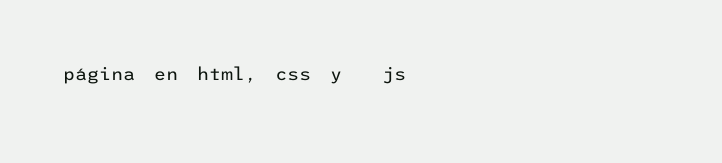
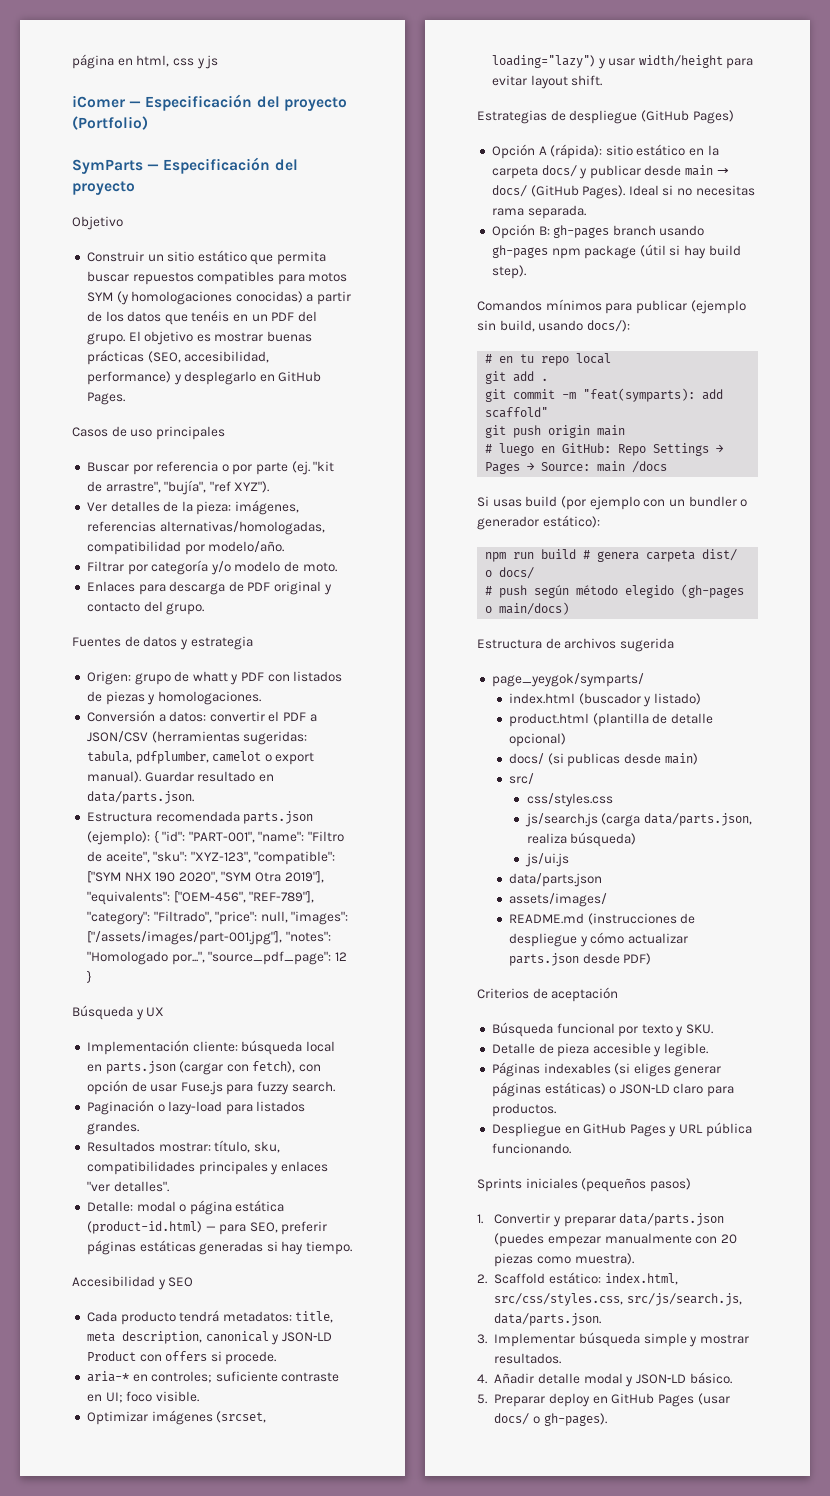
(406, 75) none -> [72,94,347,111] [72,116,148,130] [72,157,298,174] [72,181,135,195] [72,216,123,230] [86,250,327,265] [86,271,348,285] [86,291,352,305] [86,310,318,325] [86,331,313,345] [86,350,270,365] [86,371,322,385] [86,392,125,405] [72,426,225,440] [86,461,335,475] [86,480,270,495] [86,500,300,515] [86,521,325,535] [86,541,285,555] [86,560,337,575] [86,581,332,595] [86,601,205,615] [72,636,253,650] [86,671,343,685] [86,691,261,705] [86,710,317,722] [86,731,308,745] [86,751,315,765] [86,771,274,783] [86,791,194,804] [86,811,314,824] [86,830,345,845] [86,851,336,865] [86,871,324,883] [86,891,315,905] [86,911,349,925] [86,931,331,945] [86,951,347,965] [86,970,92,983] [72,1005,165,1020] [86,1040,335,1055] [86,1061,322,1075] [86,1080,335,1095] [86,1100,306,1115] [86,1121,139,1135] [86,1140,280,1153] [86,1161,328,1175] [86,1181,169,1192] [86,1200,285,1215] [86,1221,328,1235] [86,1240,353,1255] [72,1276,194,1290] [86,1310,334,1325] [86,1331,332,1345] [86,1351,277,1365] [86,1371,340,1383] [86,1391,199,1403] [86,1410,267,1425] [491,55,754,69] [491,75,603,89] [477,110,734,124] [491,144,719,159] [491,165,729,179] [491,185,755,199] [491,205,586,219] [491,224,705,239] [491,244,741,259] [491,265,526,279] [477,299,746,314] [477,320,630,332] [485,353,612,366] [485,371,549,384] [485,388,724,402] [485,407,549,418] [485,425,626,438] [485,443,725,456] [485,461,668,474] [477,496,748,510] [477,515,600,530] [485,549,738,562] [485,567,535,579] [485,584,745,598] [485,602,570,615] [477,638,674,652] [491,673,644,687] [509,693,702,707] [509,713,714,727] [509,733,567,747] [509,753,698,767] [509,773,535,784] [526,793,613,807] [524,813,752,827] [526,832,637,847] [524,853,569,867] [509,873,603,887] [509,893,608,907] [509,913,696,925] [509,932,689,947] [509,953,652,966] [477,987,619,1002] [491,1022,714,1037] [491,1043,709,1057] [491,1062,722,1077] [491,1082,735,1097] [491,1103,556,1117] [491,1122,752,1137] [491,1143,571,1154] [477,1178,691,1192] [477,1213,725,1227] [494,1233,737,1247] [494,1253,634,1267] [477,1272,678,1285] [494,1293,742,1306] [494,1313,602,1326] [477,1332,749,1347] [494,1353,562,1364] [477,1372,732,1387] [477,1393,730,1407] [494,1413,607,1426] // iComer — Especificación del proyecto (Portfolio) // SymParts — Especificación del proyecto // Objetivo // Construir un sitio estático que permita buscar repuestos compatibles para motos SYM (y homologaciones conocidas) a partir de los datos que tenéis en un PDF del grupo. El objetivo es mostrar buenas prácticas (SEO, accesibilidad, performance) y desplegarlo en GitHub Pages. // Casos de uso principales // Buscar por referencia o por parte (ej. "kit de arrastre", "bujía", "ref XYZ"). // Ver detalles de la pieza: imágenes, referencias alternativas/homologadas, compatibilidad por modelo/año. // Filtrar por categoría y/o modelo de moto. // Enlaces para descarga de PDF original y contacto del grupo. // Fuentes de datos y estrategia // Origen: grupo de whatt y PDF con listados de piezas y homologaciones. // Conversión a datos: convertir el PDF a JSON/CSV (herramientas sugeridas: tabula, pdfplumber, camelot o export manual). Guardar resultado en data/parts.json. // Estructura recomendada parts.json (ejemplo): { "id": "PART-001", "name": "Filtro de aceite", "sku": "XYZ-123", "compatible": ["SYM NHX 190 2020", "SYM Otra 2019"], "equivalents": ["OEM-456", "REF-789"], "category": "Filtrado", "price": null, "images": ["/assets/images/part-001.jpg"], "notes": "Homologado por...", "source_pdf_page": 12 } // Búsqueda y UX // Implementación cliente: búsqueda local en parts.json (cargar con fetch), con opción de usar Fuse.js para fuzzy search. // Paginación o lazy-load para listados grandes. // Resultados mostrar: título, sku, compatibilidades principales y enlaces "ver detalles". // Detalle: modal o página estática (product-id.html) — para SEO, preferir páginas estáticas generadas si hay tiempo. // Accesibilidad y SEO // Cada producto tendrá metadatos: title, meta description, canonical y JSON‑LD Product con offers si procede. // aria-* en controles; suficiente contraste en UI; foco visible. // Optimizar imágenes (srcset, loading="lazy") y usar width/height para evitar layout shift. // Estrategias de despliegue (GitHub Pages) // Opción A (rápida): sitio estático en la carpeta docs/ y publicar desde main → docs/ (GitHub Pages). Ideal si no necesitas rama separada. // Opción B: gh-pages branch usando gh-pages npm package (útil si hay build step). // Comandos mínimos para publicar (ejemplo sin build, usando docs/): // # en tu repo local // git add . // git commit -m "feat(symparts): add scaffold" // git push origin main // # luego en GitHub: Repo Settings → Pages → Source: main /docs // Si usas build (por ejemplo con un bundler o generador estático): // npm run build # genera carpeta dist/ o docs/ // # push según método elegido (gh-pages o main/docs) // Estructura de archivos sugerida // page_yeygok/symparts/ // index.html (buscador y listado) // product.html (plantilla de detalle opcional) // docs/ (si publicas desde main) // src/ // css/styles.css // js/search.js (carga data/parts.json, realiza búsqueda) // js/ui.js // data/parts.json // assets/images/ // README.md (instrucciones de despliegue y cómo actualizar parts.json desde PDF) // Criterios de aceptación // Búsqueda funcional por texto y SKU. // Detalle de pieza accesible y legible. // Páginas indexables (si eliges generar páginas estáticas) o JSON‑LD claro para productos. // Despliegue en GitHub Pages y URL pública funcionando. // Sprints iniciales (pequeños pasos) // 1. Convertir y preparar data/parts.json (puedes empezar manualmente con 20 piezas como muestra). // 2. Scaffold estático: index.html, src/css/styles.css, src/js/search.js, data/parts.json. // 3. Implementar búsqueda simple y mostrar resultados. // 4. Añadir detalle modal y JSON‑LD básico. // 5. Preparar deploy en GitHub Pages (usar docs/ o gh-pages).

